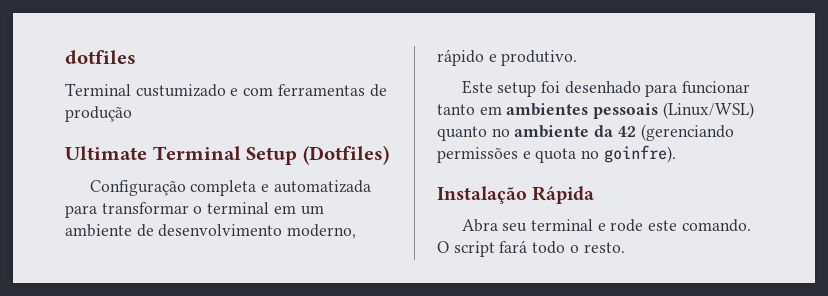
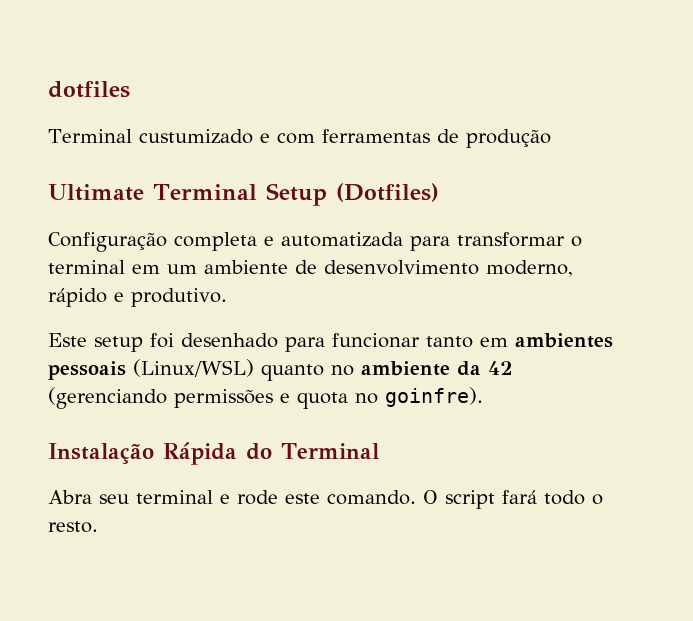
(595, 195) none -> [246,443,379,460] do Terminal

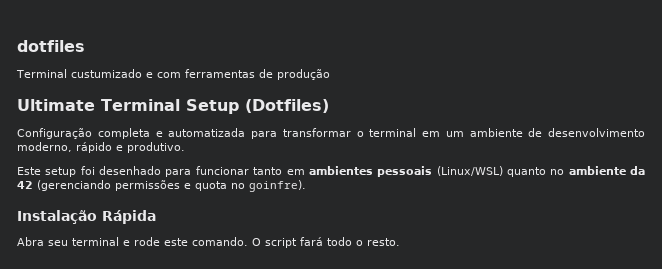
[246,443,379,460] do Terminal -> (156, 217) none

